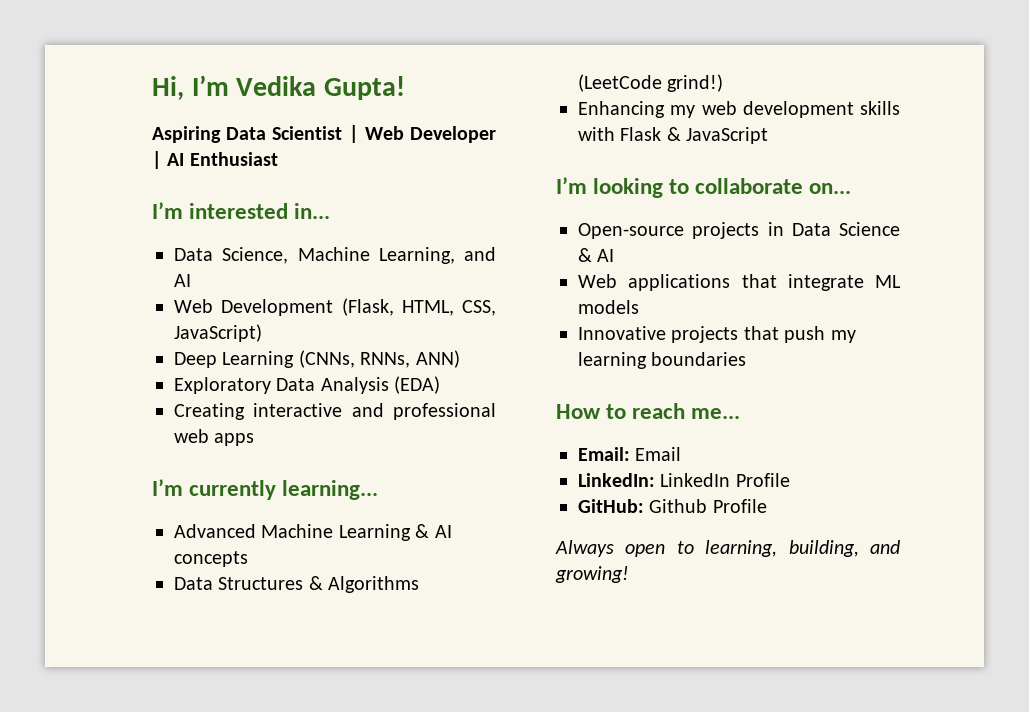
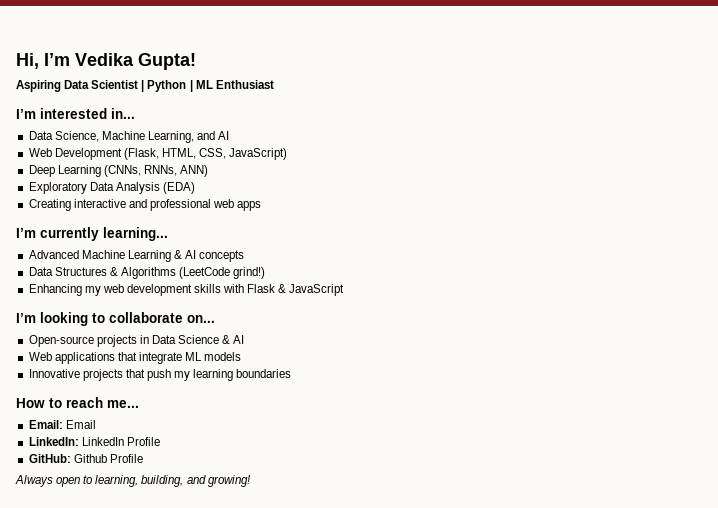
[364,126,496,143] [152,151,185,169] Web Developer | AI -> [147,80,213,92] Python | ML

